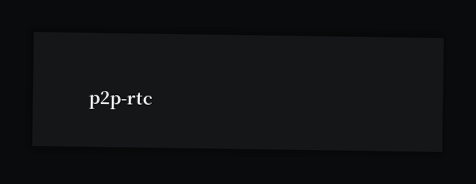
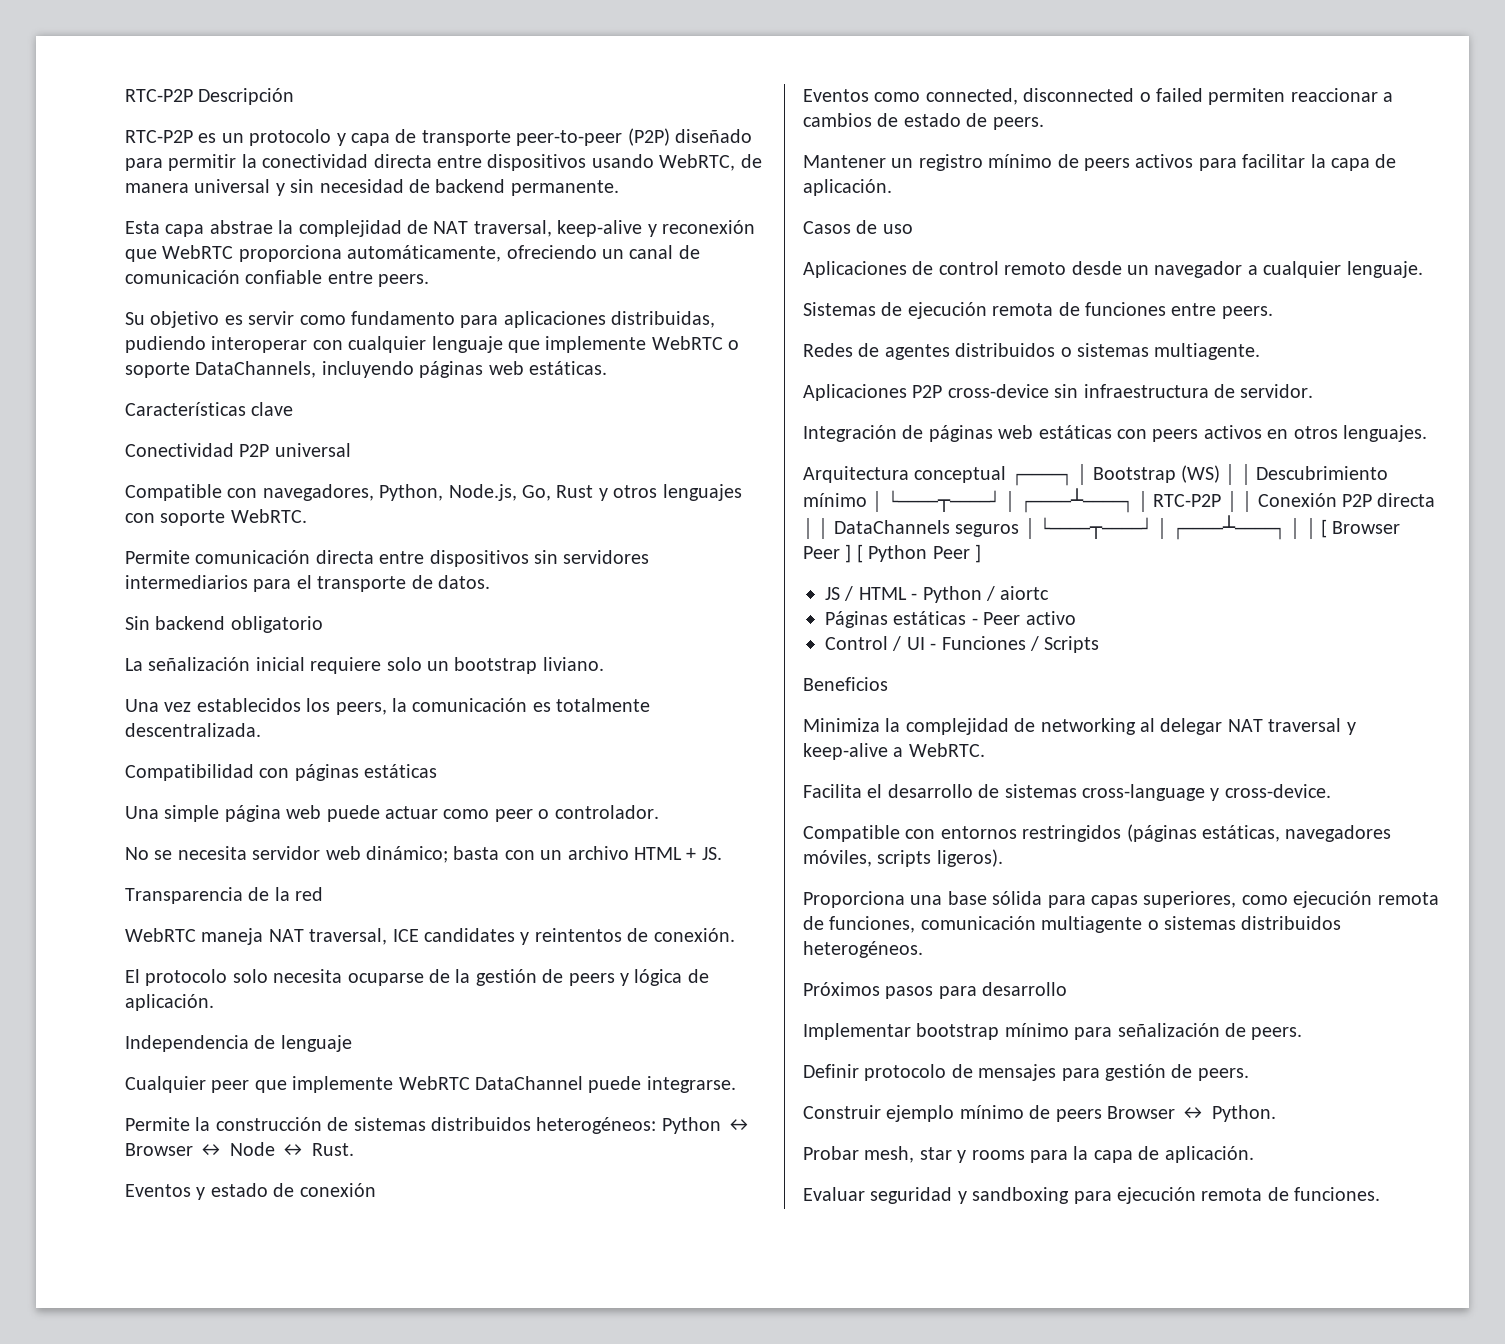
[88,90,153,110] p2p-rtc -> [125,88,295,105] [125,128,752,146] [125,154,762,171] [125,179,619,196] [125,220,755,237] [125,245,700,262] [125,270,430,287] [125,311,716,328] [125,336,740,353] [125,361,607,378] [125,402,294,416] [125,443,351,457] [125,484,742,501] [125,509,307,526] [125,550,650,567] [125,575,490,592] [125,616,323,633] [125,657,604,674] [125,698,651,715] [125,723,261,737] [125,764,438,781] [125,805,659,822] [125,846,722,863] [125,887,324,904] [125,928,735,945] [125,969,709,986] [125,994,214,1011] [125,1035,352,1052] [125,1076,736,1093] [125,1117,753,1134] [125,1142,354,1156] [125,1183,376,1200] [803,88,1394,105] [803,113,1044,130] [803,154,1397,171] [803,179,892,196] [803,220,913,234] [803,261,1423,278] [803,302,1273,319] [803,343,1261,360] [803,384,1314,401] [803,425,1427,442] [803,464,1389,486] [803,488,1436,513] [803,515,1401,540] [803,544,981,563] [825,586,1050,603] [825,611,1076,628] [825,636,1100,653] [803,677,888,691] [803,718,1356,735] [803,743,985,760] [803,784,1331,801] [803,824,1392,842] [803,849,1003,867] [803,891,1439,908] [803,916,1342,933] [803,941,923,958] [803,982,1068,999] [803,1023,1303,1040] [803,1064,1249,1081] [803,1105,1276,1122] [803,1146,1254,1163] [803,1187,1381,1204] RTC-P2P Descripción // RTC-P2P es un protocolo y capa de transporte peer-to-peer (P2P) diseñado para permitir la conectividad directa entre dispositivos usando WebRTC, de manera universal y sin necesidad de backend permanente. // Esta capa abstrae la complejidad de NAT traversal, keep-alive y reconexión que WebRTC proporciona automáticamente, ofreciendo un canal de comunicación confiable entre peers. // Su objetivo es servir como fundamento para aplicaciones distribuidas, pudiendo interoperar con cualquier lenguaje que implemente WebRTC o soporte DataChannels, incluyendo páginas web estáticas. // Características clave // Conectividad P2P universal // Compatible con navegadores, Python, Node.js, Go, Rust y otros lenguajes con soporte WebRTC. // Permite comunicación directa entre dispositivos sin servidores intermediarios para el transporte de datos. // Sin backend obligatorio // La señalización inicial requiere solo un bootstrap liviano. // Una vez establecidos los peers, la comunicación es totalmente descentralizada. // Compatibilidad con páginas estáticas // Una simple página web puede actuar como peer o controlador. // No se necesita servidor web dinámico; basta con un archivo HTML + JS. // Transparencia de la red // WebRTC maneja NAT traversal, ICE candidates y reintentos de conexión. // El protocolo solo necesita ocuparse de la gestión de peers y lógica de aplicación. // Independencia de lenguaje // Cualquier peer que implemente WebRTC DataChannel puede integrarse. // Permite la construcción de sistemas distribuidos heterogéneos: Python ↔ Browser ↔ Node ↔ Rust. // Eventos y estado de conexión // Eventos como connected, disconnected o failed permiten reaccionar a cambios de estado de peers. // Mantener un registro mínimo de peers activos para facilitar la capa de aplicación. // Casos de uso // Aplicaciones de control remoto desde un navegador a cualquier lenguaje. // Sistemas de ejecución remota de funciones entre peers. // Redes de agentes distribuidos o sistemas multiagente. // Aplicaciones P2P cross-device sin infraestructura de servidor. // Integración de páginas web estáticas con peers activos en otros lenguajes. // Arquitectura conceptual ┌────┐ │ Bootstrap (WS) │ │ Descubrimiento mínimo │ └────┬────┘ │ ┌────┴────┐ │ RTC-P2P │ │ Conexión P2P directa │ │ DataChannels seguros │ └────┬────┘ │ ┌────┴────┐ │ │ [ Browser Peer ] [ Python Peer ] // JS / HTML - Python / aiortc // Páginas estáticas - Peer activo // Control / UI - Funciones / Scripts // Beneficios // Minimiza la complejidad de networking al delegar NAT traversal y keep-alive a WebRTC. // Facilita el desarrollo de sistemas cross-language y cross-device. // Compatible con entornos restringidos (páginas estáticas, navegadores móviles, scripts ligeros). // Proporciona una base sólida para capas superiores, como ejecución remota de funciones, comunicación multiagente o sistemas distribuidos heterogéneos. // Próximos pasos para desarrollo // Implementar bootstrap mínimo para señalización de peers. // Definir protocolo de mensajes para gestión de peers. // Construir ejemplo mínimo de peers Browser ↔ Python. // Probar mesh, star y rooms para la capa de aplicación. // Evaluar seguridad y sandboxing para ejecución remota de funciones.

